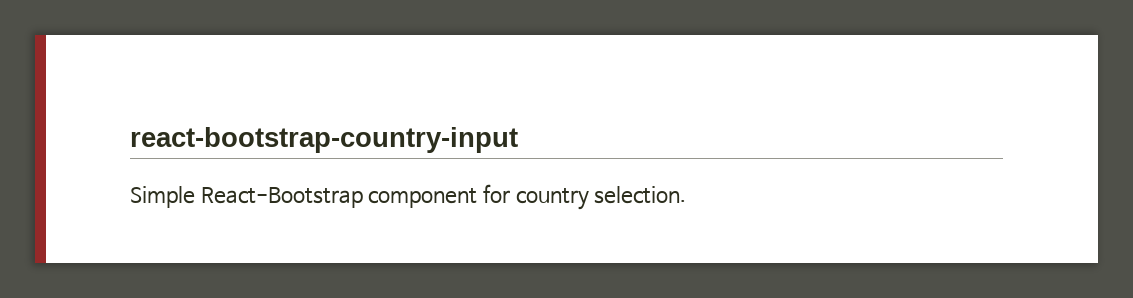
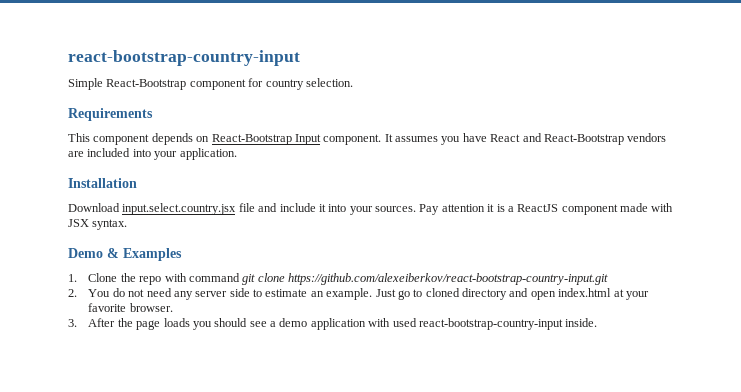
(687, 195) none -> [68,108,153,121] [68,133,667,145] [68,148,237,160] [68,178,137,188] [68,203,674,215] [68,219,128,230] [68,248,182,261] [68,273,609,285] [68,288,649,300] [88,303,173,312] [68,318,598,330] // Requirements // This component depends on React-Bootstrap Input component. It assumes you have React and React-Bootstrap vendors are included into your application. // Installation // Download input.select.country.jsx file and include it into your sources. Pay attention it is a ReactJS component made with JSX syntax. // Demo & Examples // 1. Clone the repo with command git clone https://github.com/alexeiberkov/react-bootstrap-country-input.git // 2. You do not need any server side to estimate an example. Just go to cloned directory and open index.html at your favorite browser. // 3. After the page loads you should see a demo application with used react-bootstrap-country-input inside.

